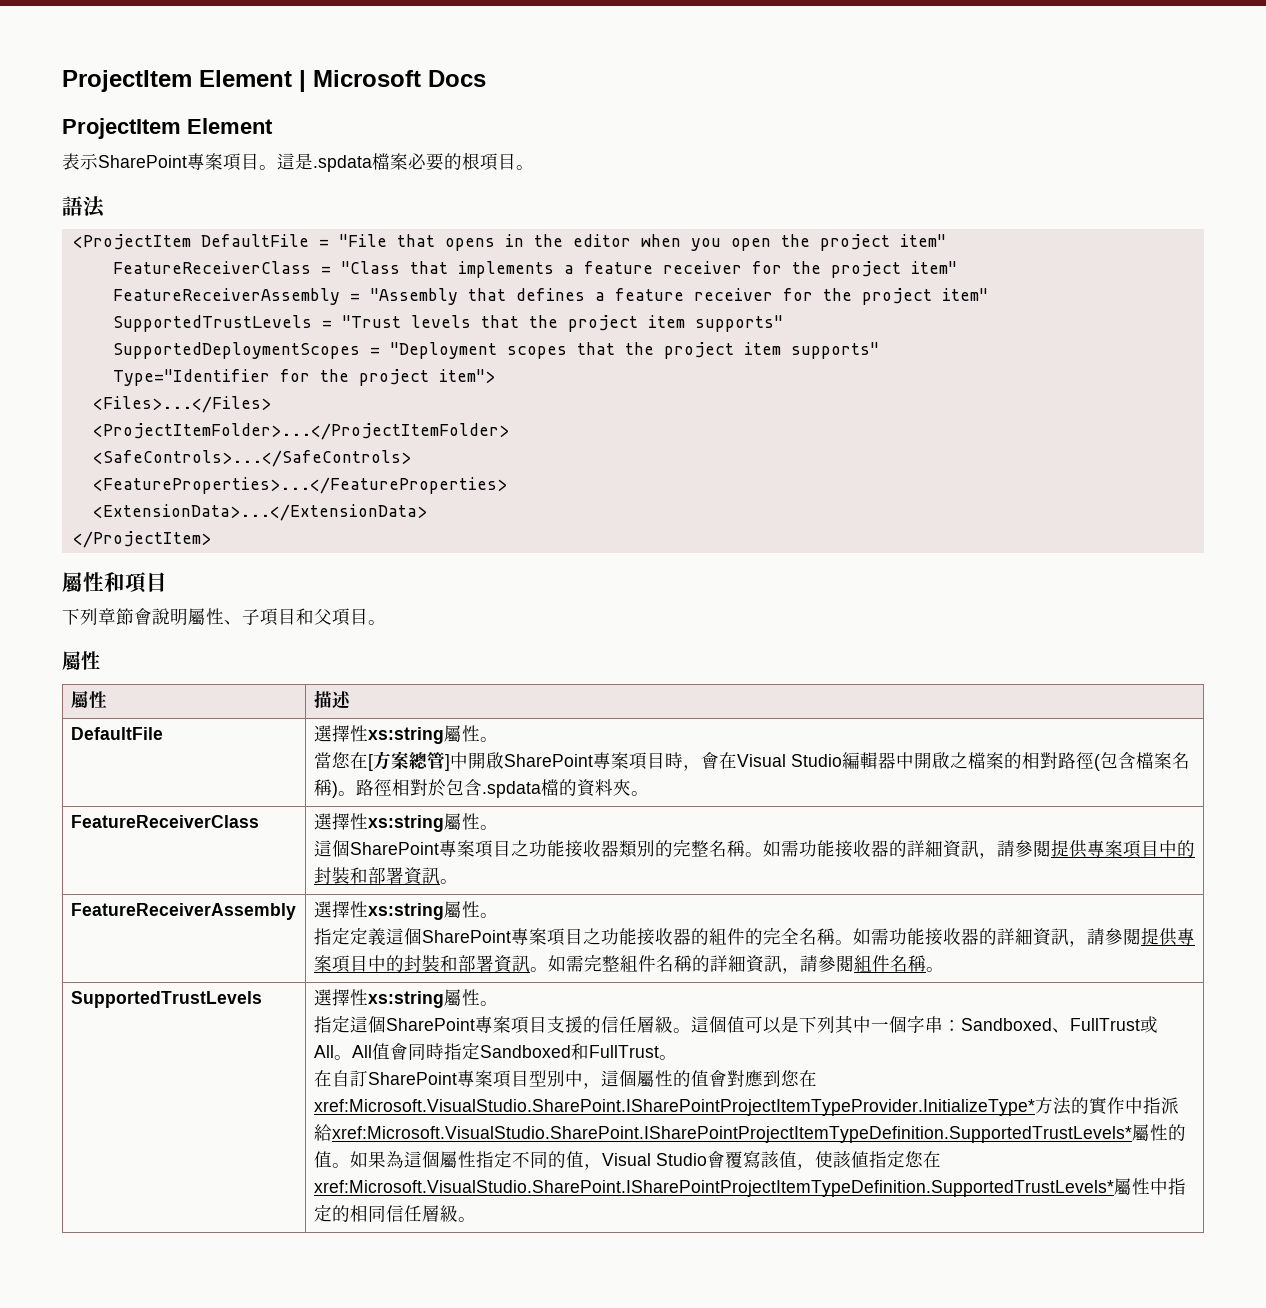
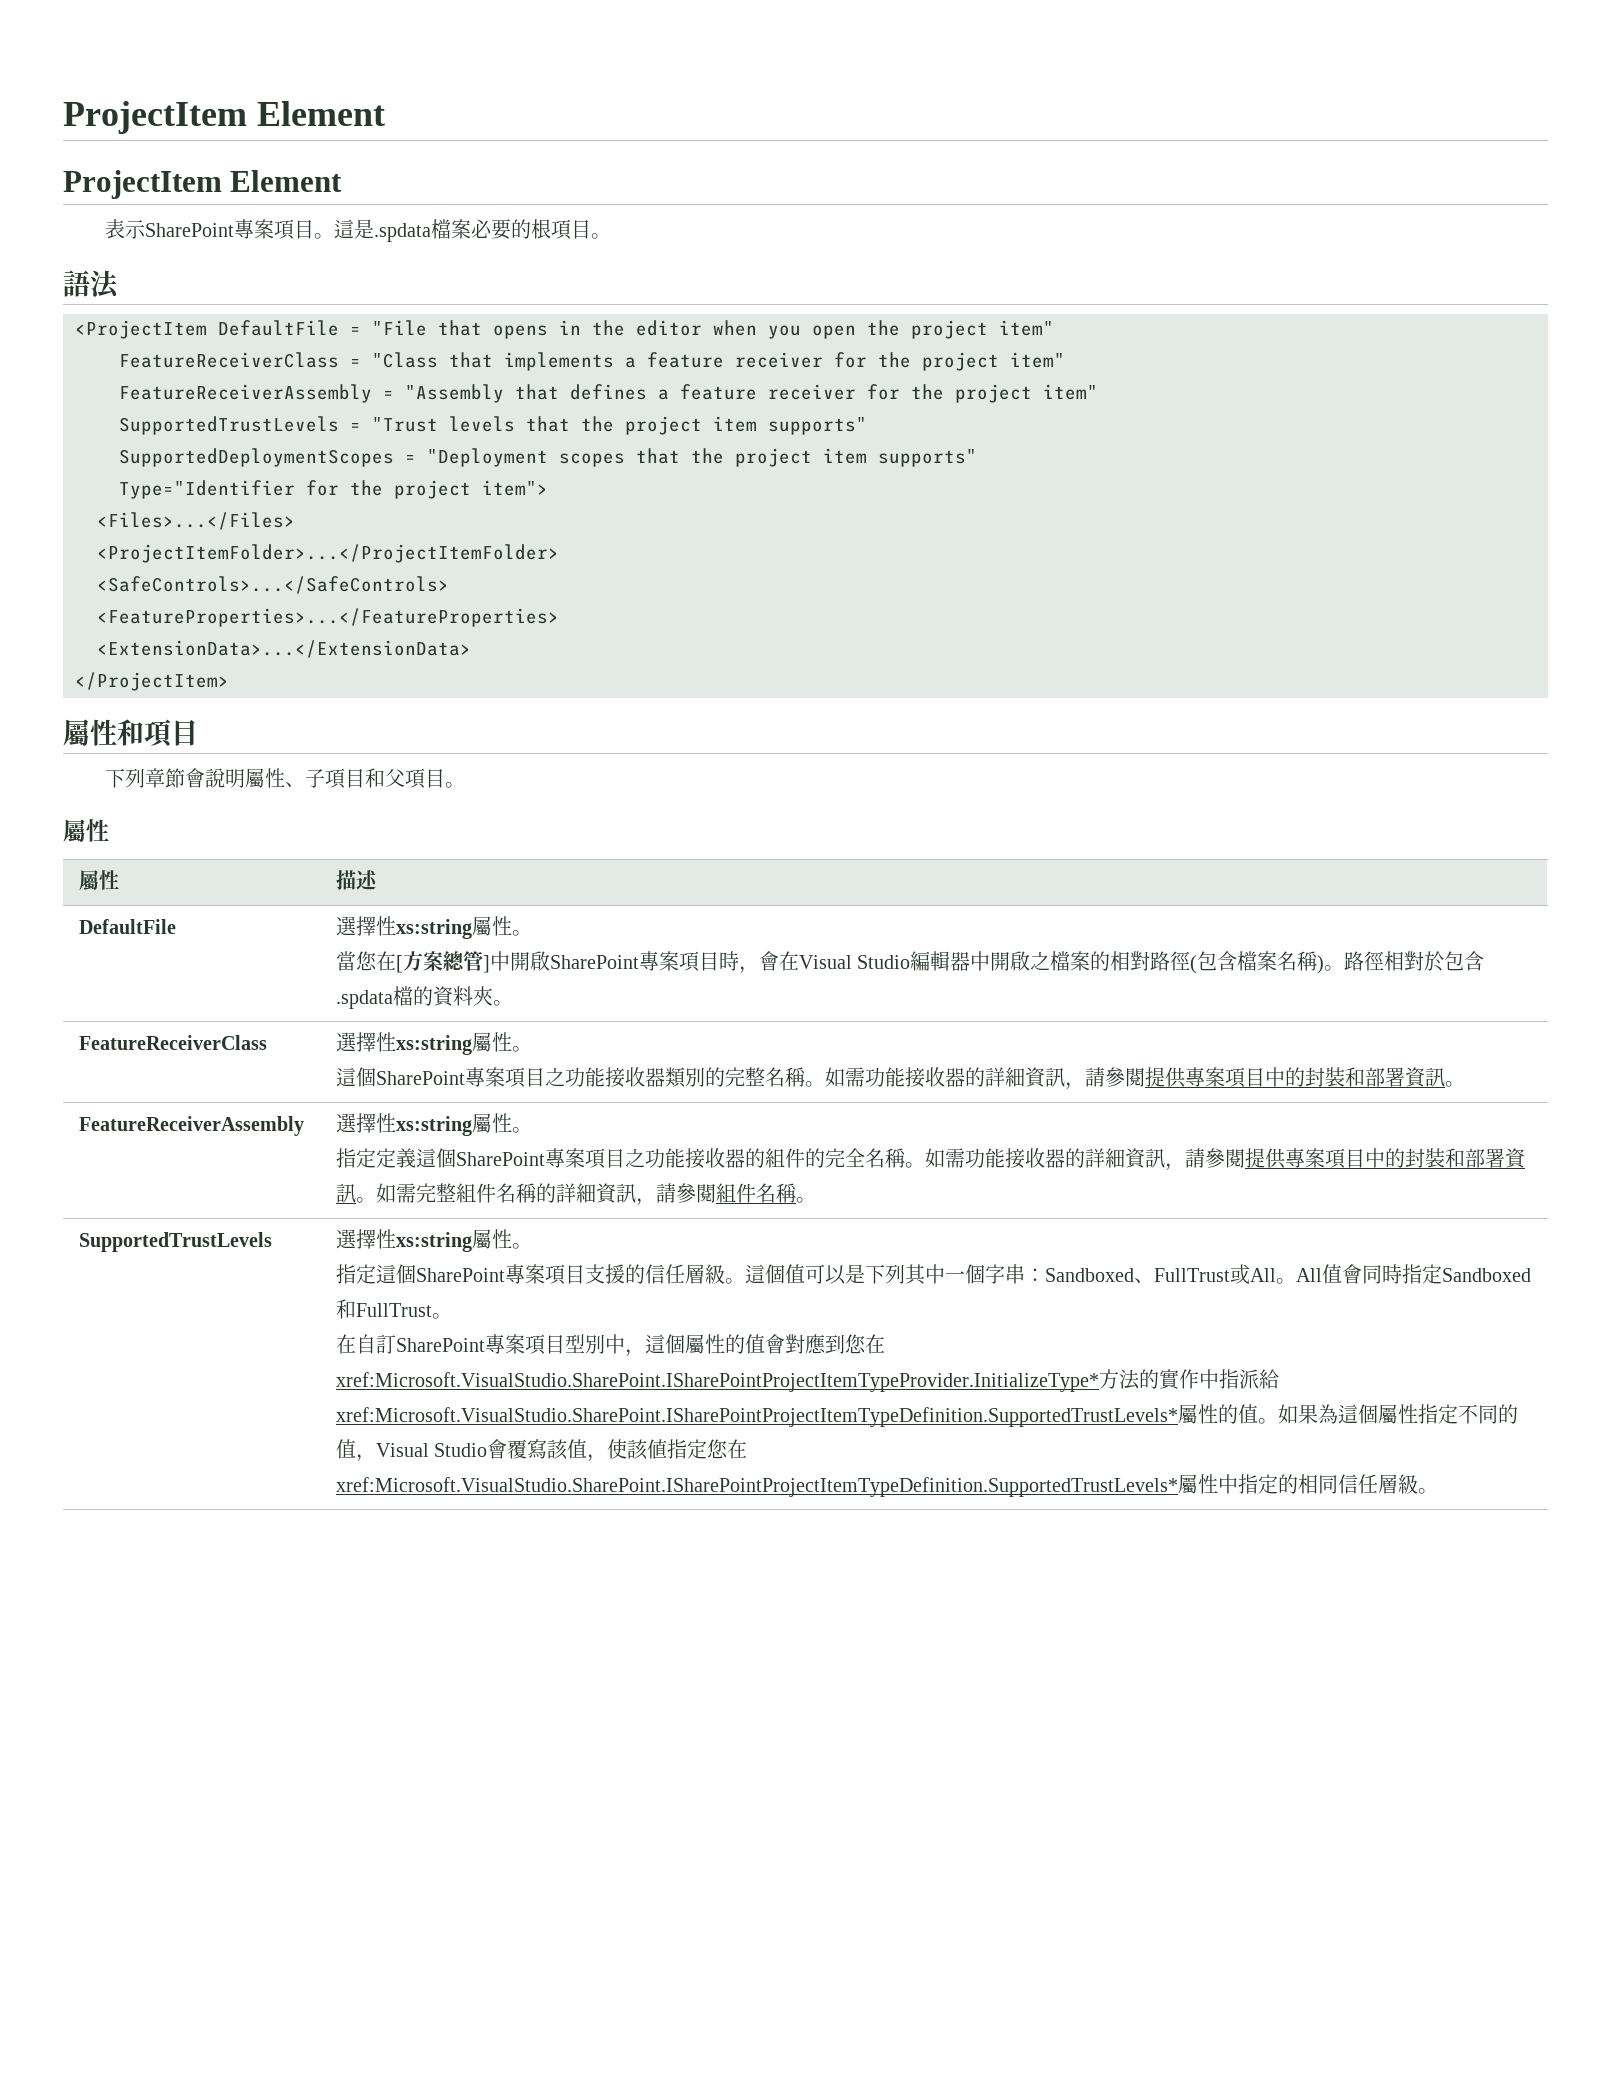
[62,70,486,92] ProjectItem Element | Microsoft Docs -> [63,101,385,134] ProjectItem Element

